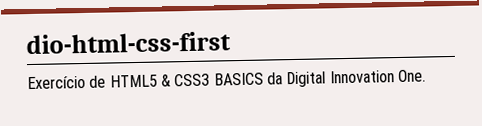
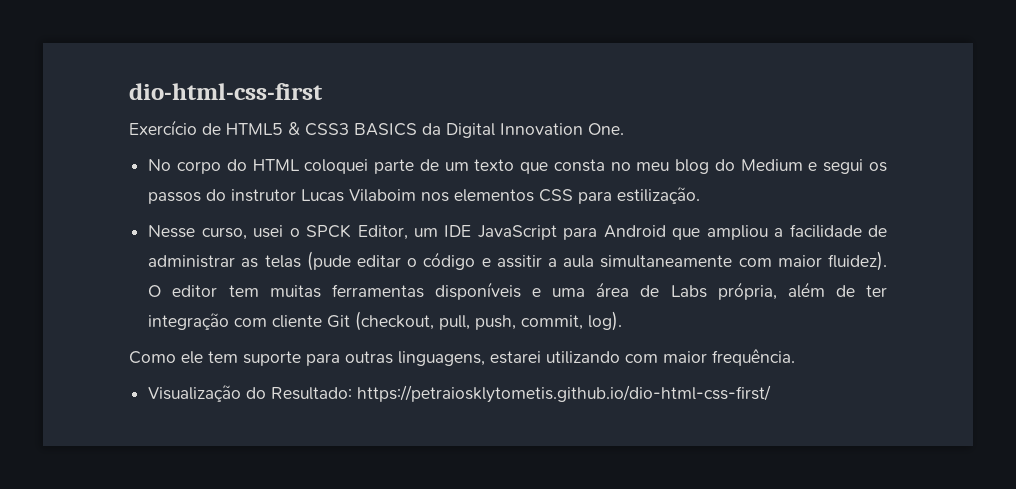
(426, 76) none -> [148,159,888,174] [148,187,701,204] [148,224,888,240] [148,251,887,271] [148,282,887,300] [148,311,623,331] [129,349,795,366] [148,385,772,403] // No corpo do HTML coloquei parte de um texto que consta no meu blog do Medium e segui os passos do instrutor Lucas Vilaboim nos elementos CSS para estilização. // Nesse curso, usei o SPCK Editor, um IDE JavaScript para Android que ampliou a facilidade de administrar as telas (pude editar o código e assitir a aula simultaneamente com maior fluidez). O editor tem muitas ferramentas disponíveis e uma área de Labs própria, além de ter integração com cliente Git (checkout, pull, push, commit, log). // Como ele tem suporte para outras linguagens, estarei utilizando com maior frequência. // Visualização do Resultado: https://petraiosklytometis.github.io/dio-html-css-first/

